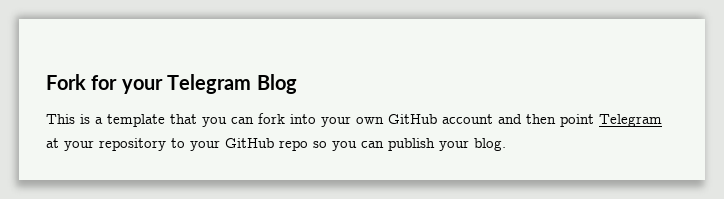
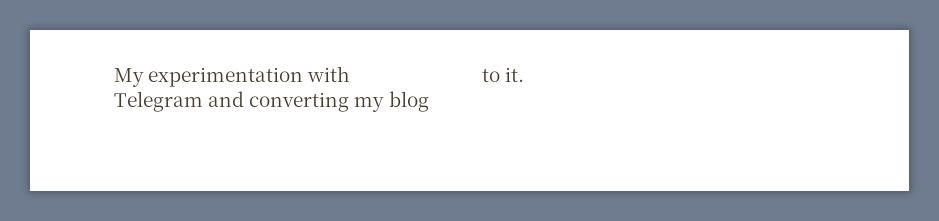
[46,74,297,94] [46,113,662,127] [46,138,506,151] Fork for your Telegram Blog // This is a template that you can fork into your own GitHub account and then point Telegram at your repository to your GitHub repo so you can publish your blog. -> [114,66,351,87] [114,91,429,112] [482,67,525,82] My experimentation with Telegram and converting my blog to it.

